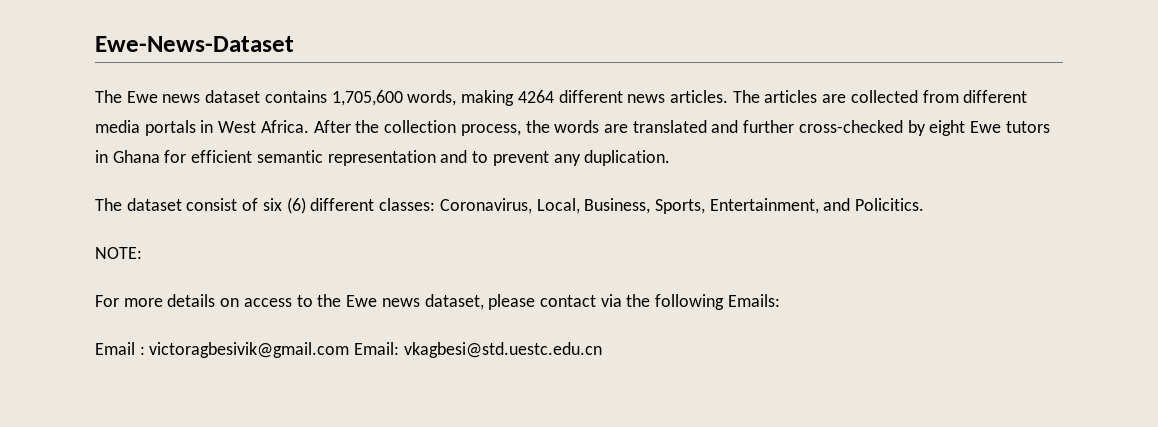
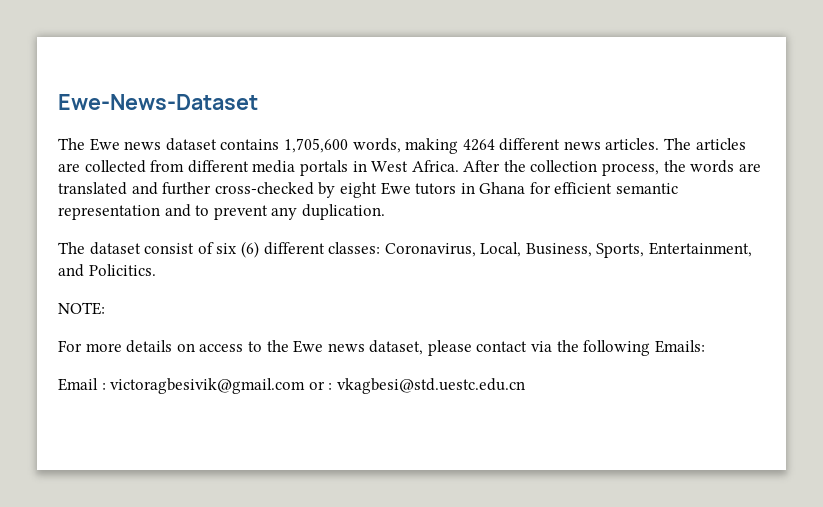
[354,342,400,355] Email: -> [308,381,333,390] or :

